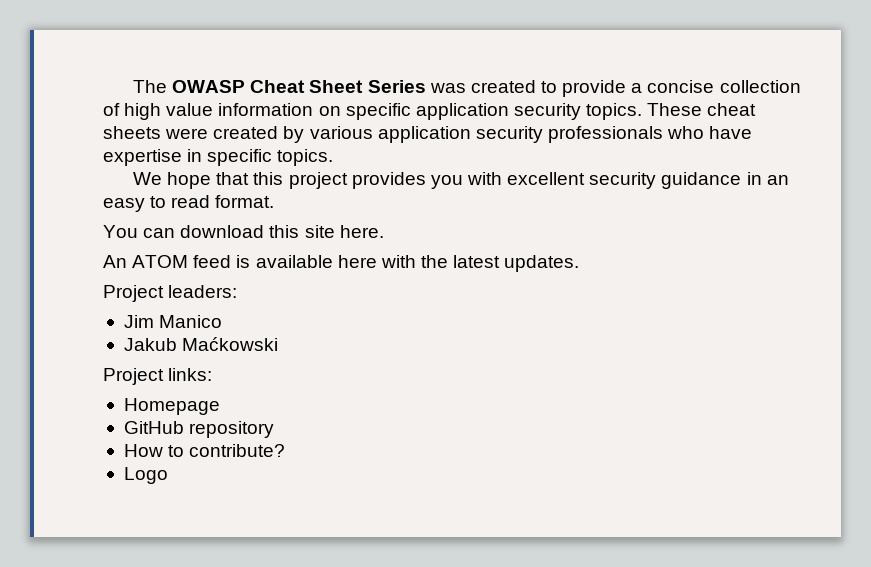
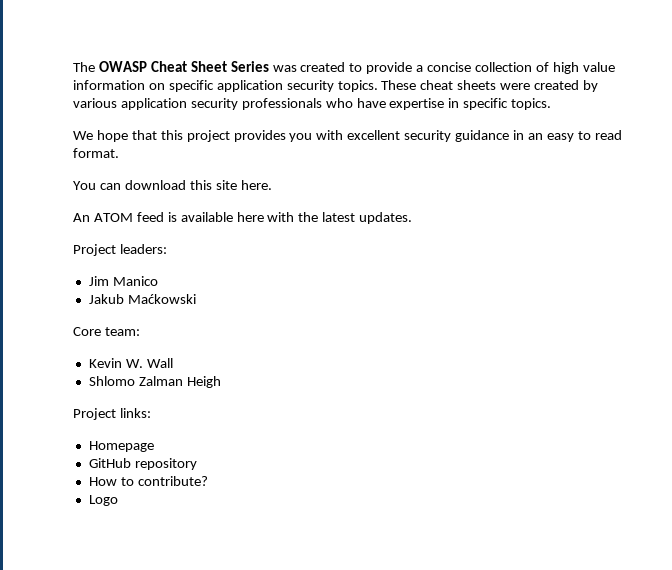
(279, 344) none -> [73,327,140,336] [88,358,173,368] [88,376,221,388] // Core team: // Kevin W. Wall // Shlomo Zalman Heigh

